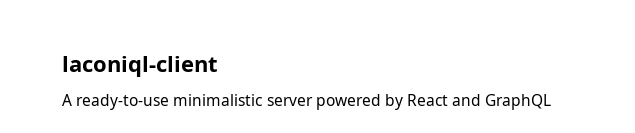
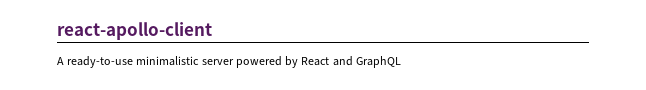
[62,56,218,77] laconiql-client -> [57,22,212,40] react-apollo-client

